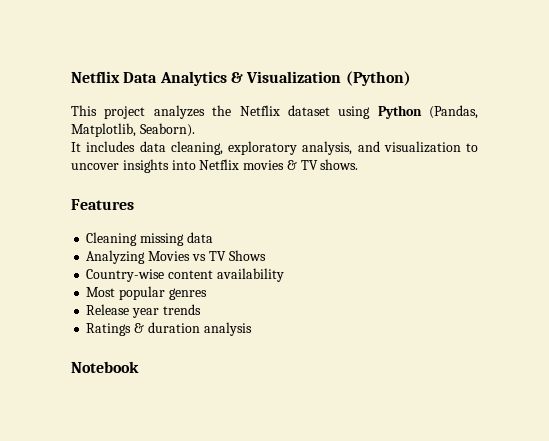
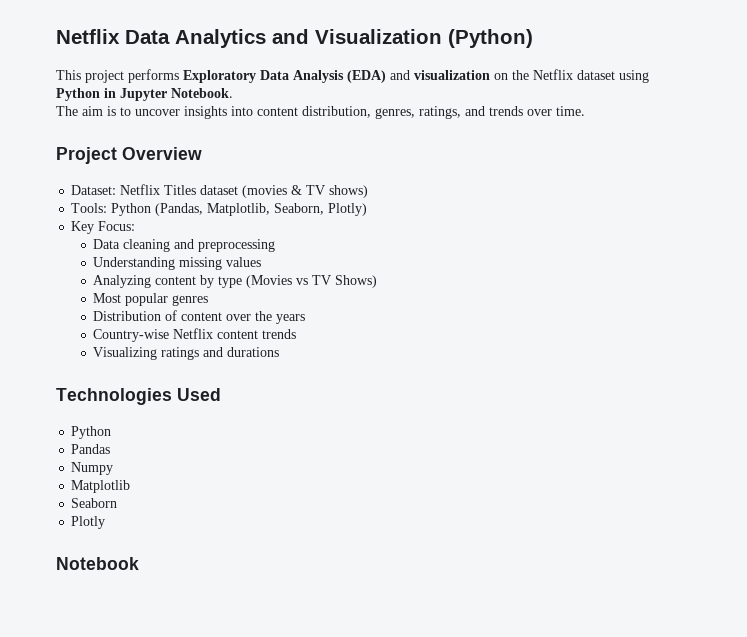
[230,72,243,83] & -> [272,29,309,44] and
[153,105,205,119] analyzes -> [128,69,508,83] performs Exploratory Data Analysis (EDA) and visualization on
[429,105,478,119] [71,123,195,137] [71,141,478,155] [71,159,359,173] [71,199,134,210] [86,232,213,246] [86,250,266,264] [86,268,284,282] [86,286,207,300] [86,304,201,318] [86,322,252,336] (Pandas, Matplotlib, Seaborn). // It includes data cleaning, exploratory analysis, and visualization to uncover insights into Netflix movies & TV shows. // Features // Cleaning missing data // Analyzing Movies vs TV Shows // Country-wise content availability // Most popular genres // Release year trends // Ratings & duration analysis -> [104,88,233,101] [56,106,585,119] [56,147,202,164] [71,184,369,198] [71,203,368,216] [71,221,136,234] [93,239,276,252] [93,257,262,270] [93,275,378,288] [93,293,209,306] [93,310,306,324] [93,328,297,342] [93,347,280,360] [56,388,221,405] [71,426,112,439] [71,444,111,454] [71,462,114,475] [71,480,131,493] [71,498,118,508] [71,516,106,529] in Jupyter Notebook. // The aim is to uncover insights into content distribution, genres, ratings, and trends over time. // Project Overview // Dataset: Netflix Titles dataset (movies & TV shows) // Tools: Python (Pandas, Matplotlib, Seaborn, Plotly) // Key Focus: // Data cleaning and preprocessing // Understanding missing values // Analyzing content by type (Movies vs TV Shows) // Most popular genres // Distribution of content over the years // Country-wise Netflix content trends // Visualizing ratings and durations // Technologies Used // Python // Pandas // Numpy // Matplotlib // Seaborn // Plotly

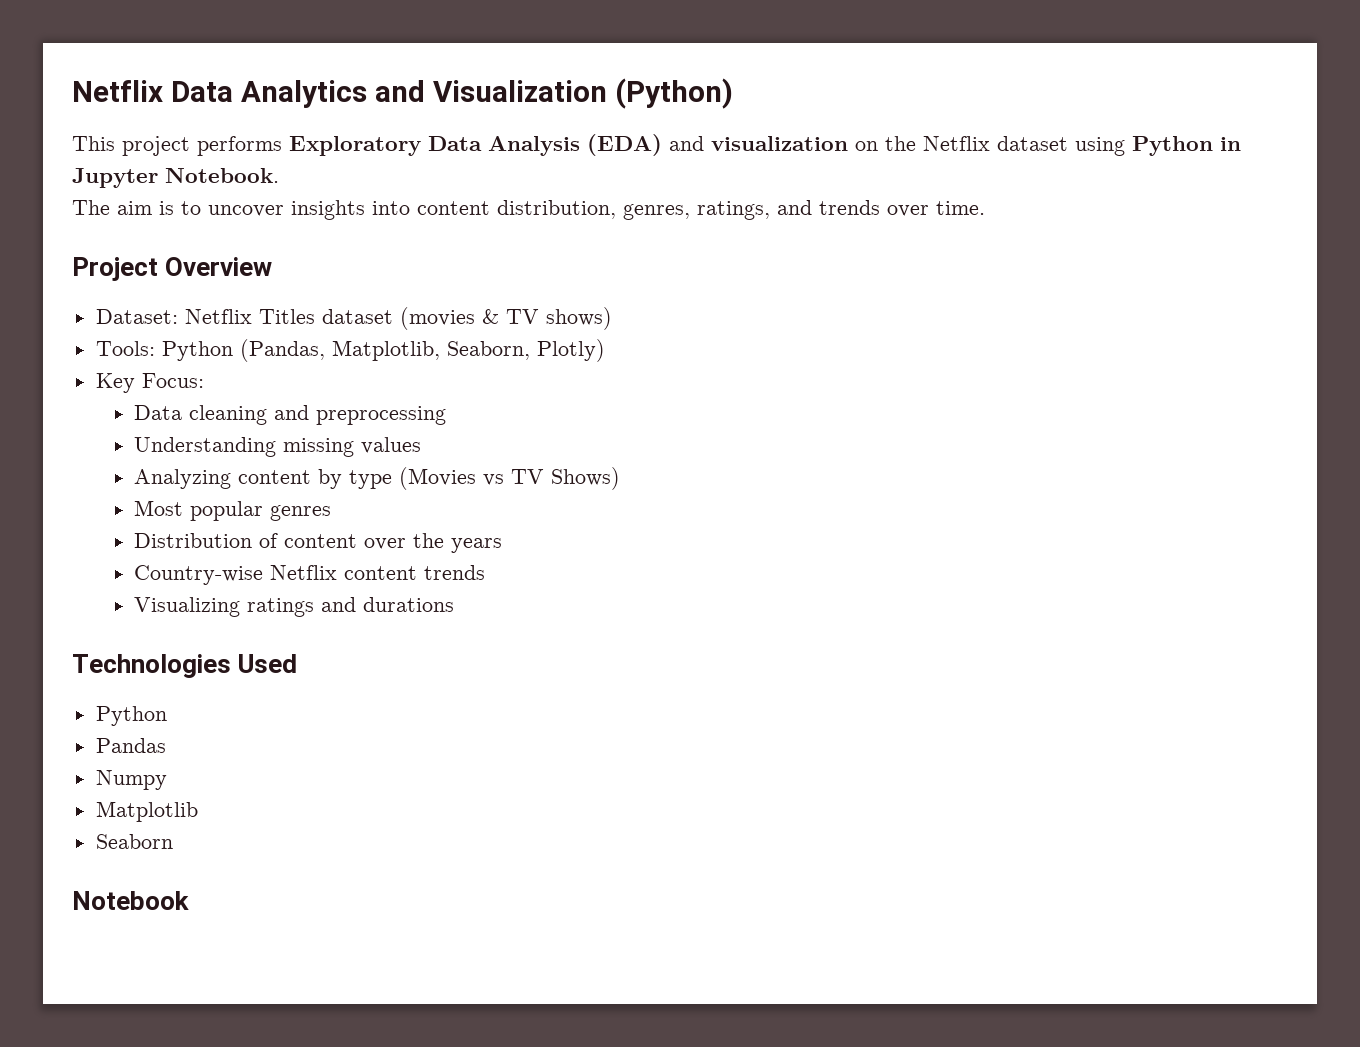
[71,516,106,529] // Plotly -> (173, 841) none

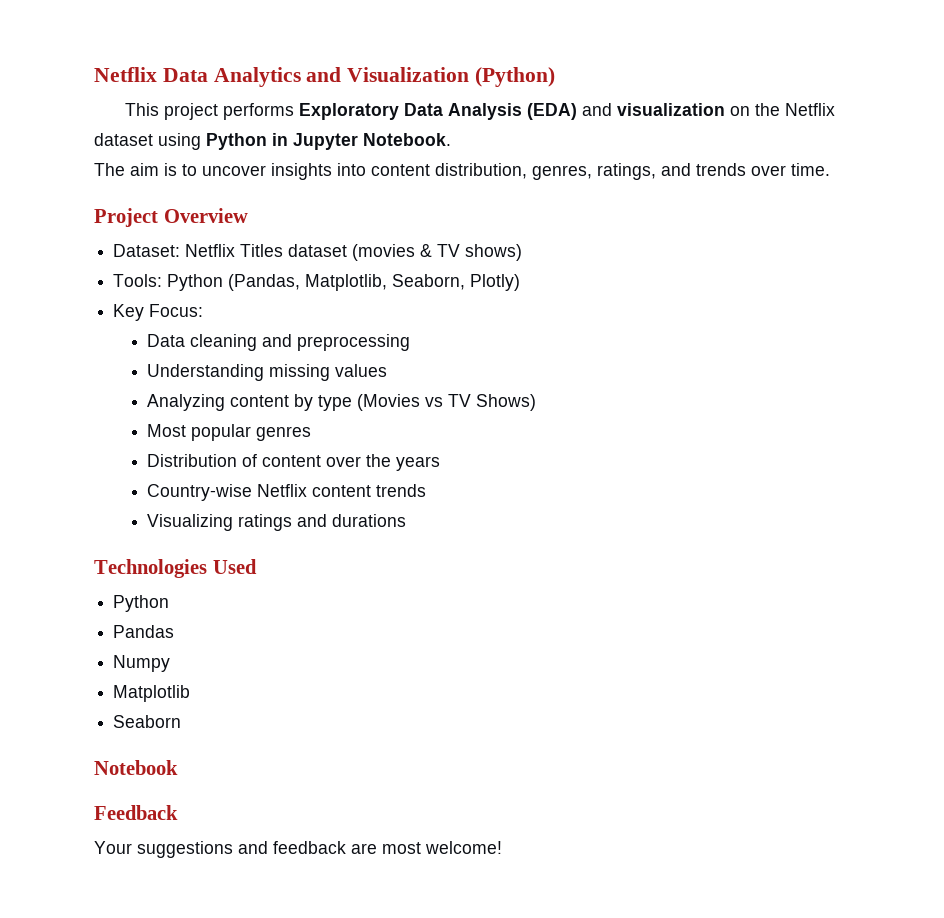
(189, 900) none -> [94,805,178,820] [94,841,502,858] // Feedback // Your suggestions and feedback are most welcome!

